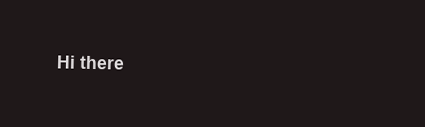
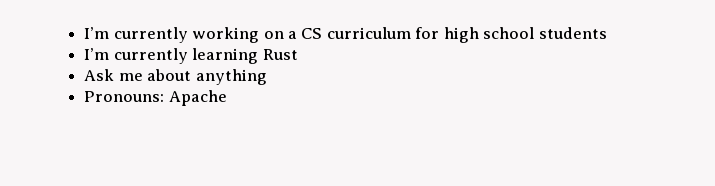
[56,55,125,70] Hi there -> [84,27,607,43] [84,48,298,64] [84,69,267,85] [84,90,227,106] I’m currently working on a CS curriculum for high school students // I’m currently learning Rust // Ask me about anything // Pronouns: Apache

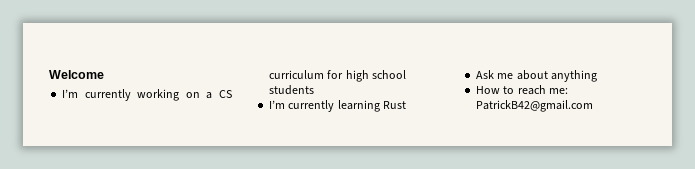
(84, 33) none -> [49,70,104,79] Welcome //
[84,90,227,106] Pronouns: Apache -> [476,85,568,95] [476,100,594,112] How to reach me: PatrickB42@gmail.com

